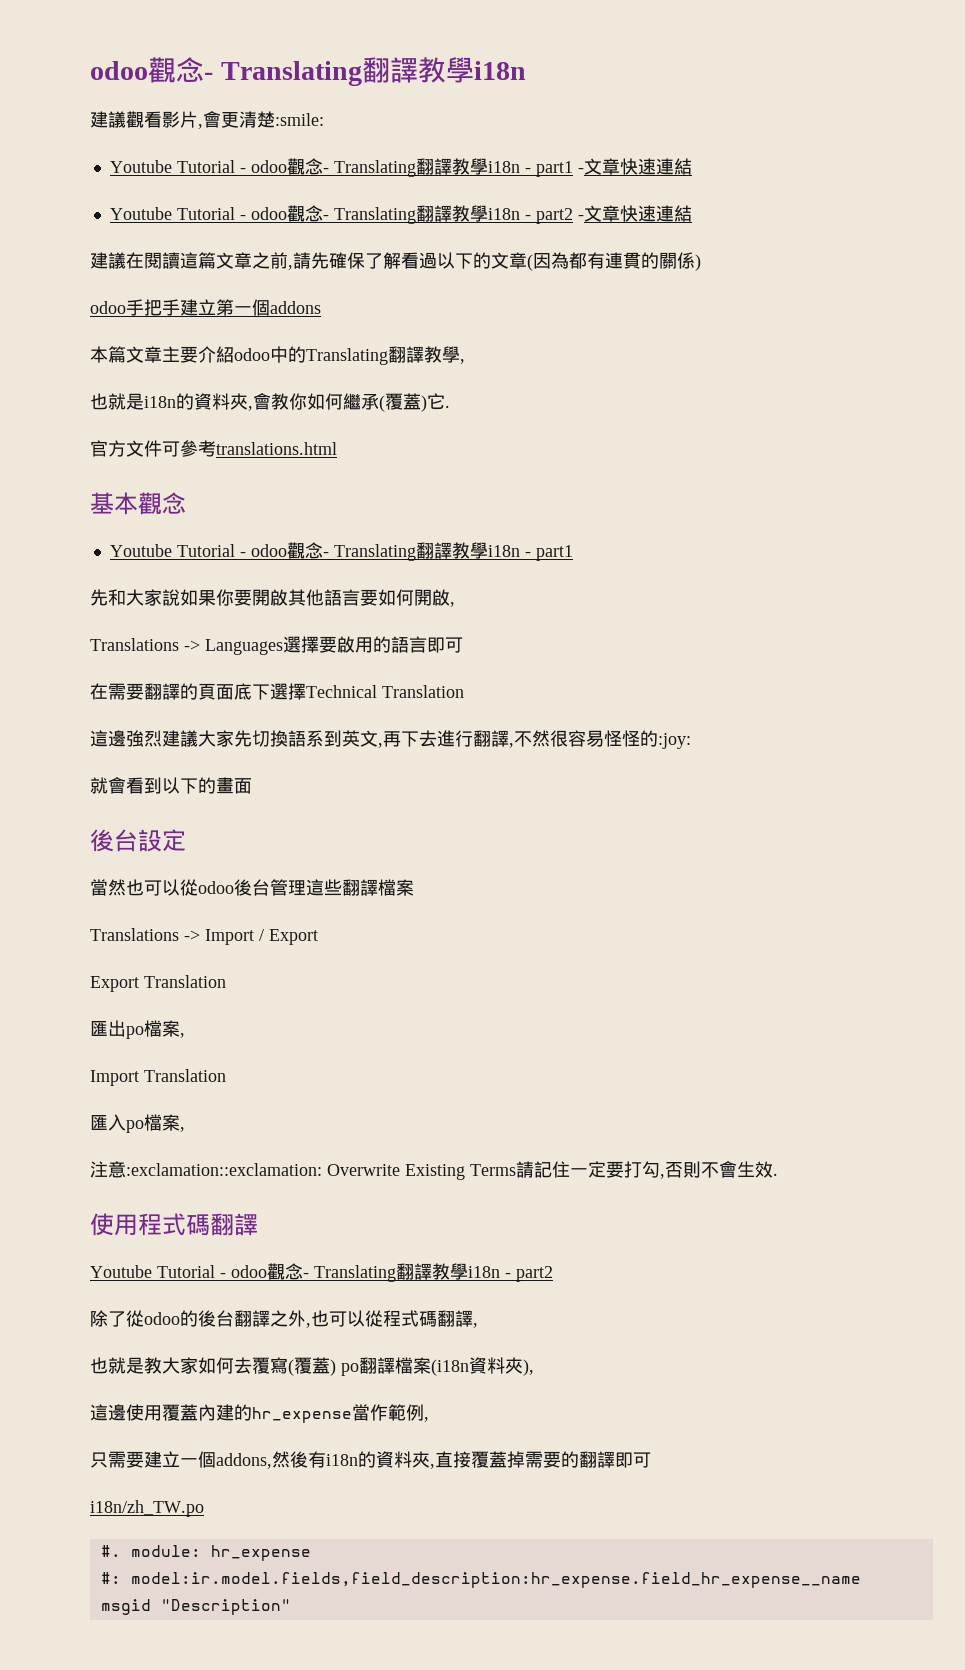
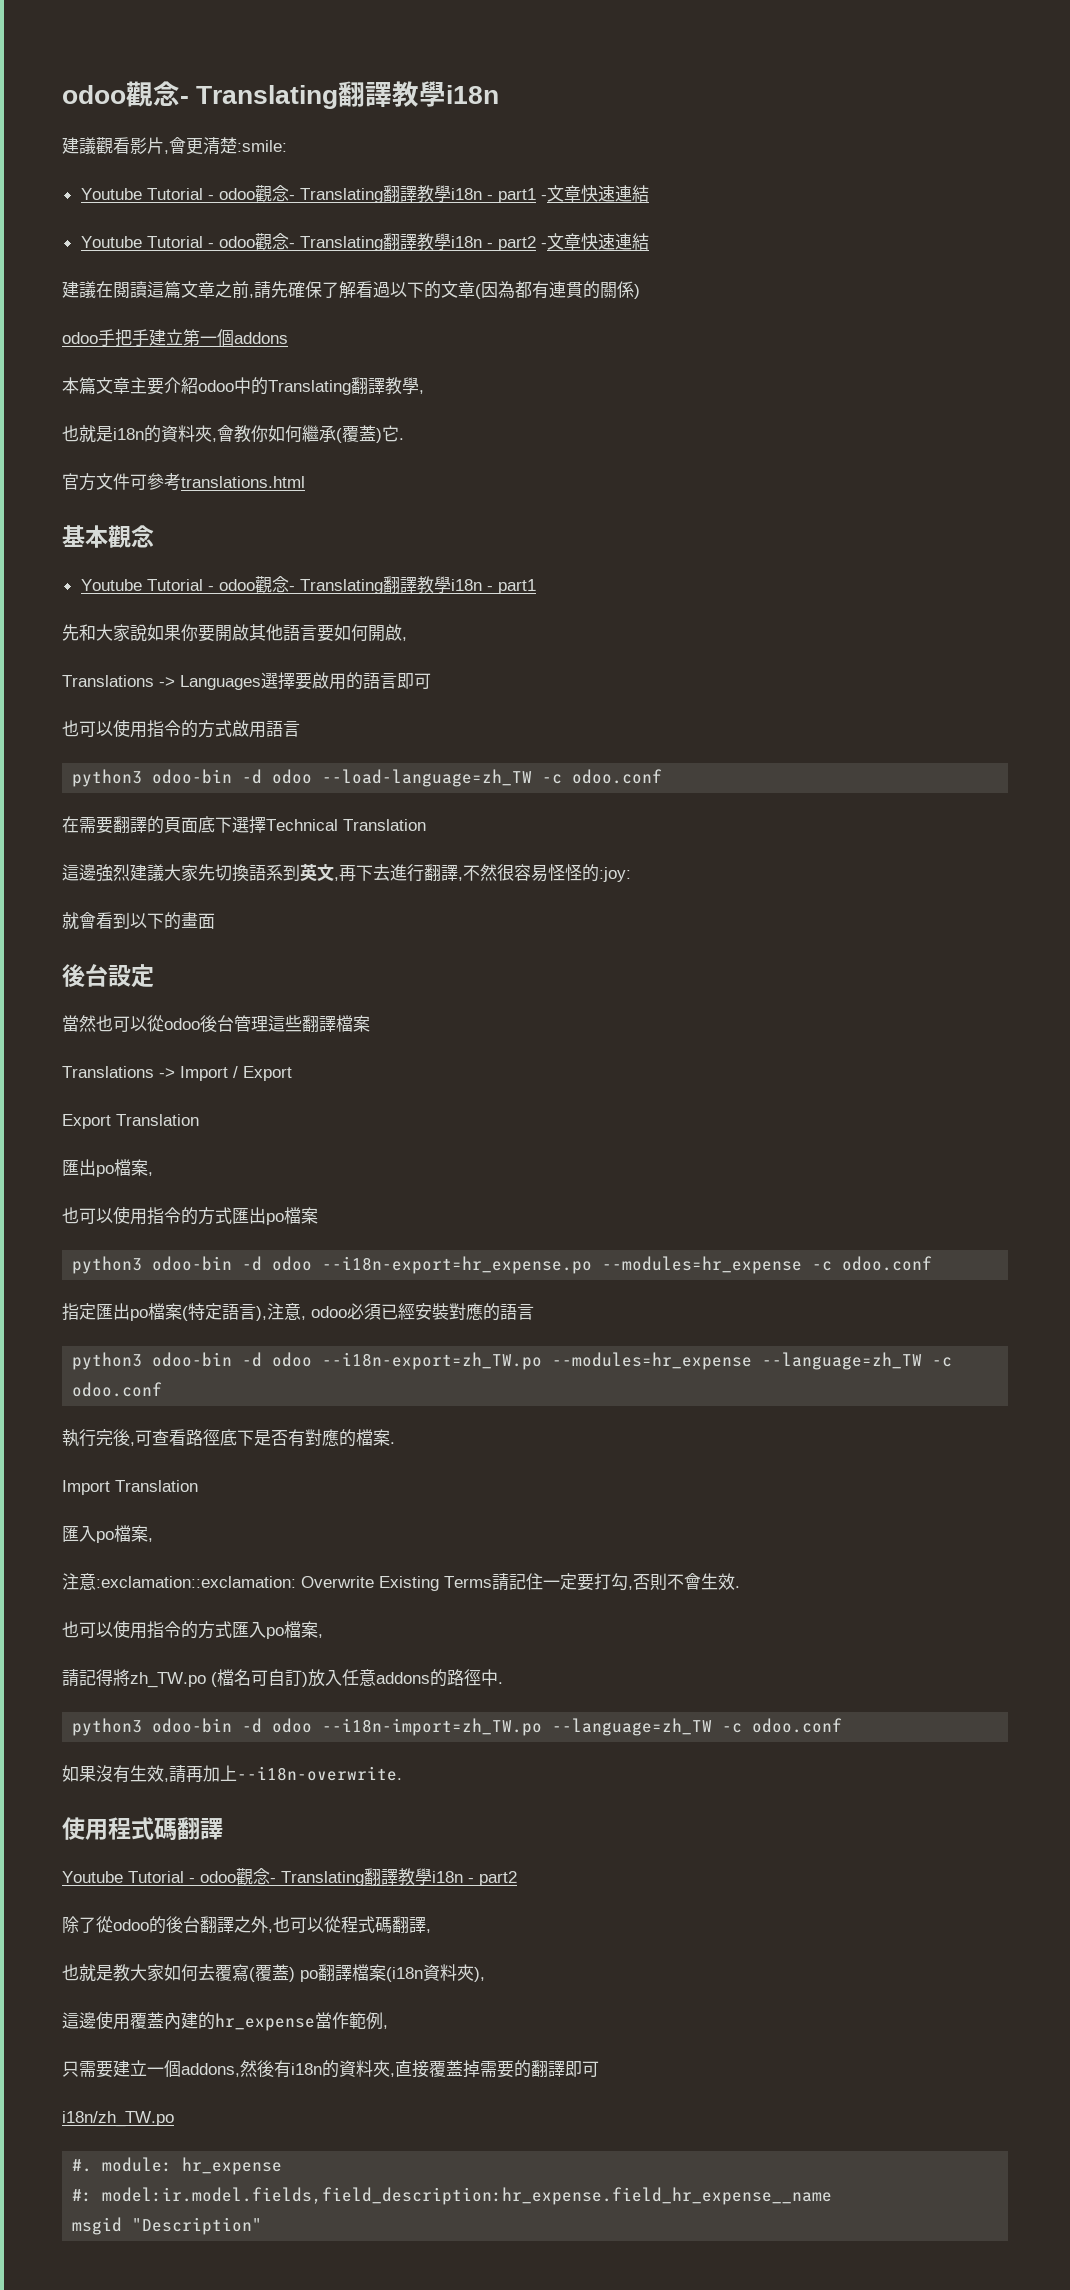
(463, 645) none -> [62,719,300,738] [72,769,663,787] // 也可以使用指令的方式啟用語言 // python3 odoo-bin -d odoo --load-language=zh_TW -c odoo.conf
(185, 1035) none -> [62,1206,318,1225] [72,1256,933,1274] [62,1303,534,1321] [72,1352,953,1370] [72,1382,163,1397] [62,1429,395,1447] // 也可以使用指令的方式匯出po檔案 // python3 odoo-bin -d odoo --i18n-export=hr_expense.po --modules=hr_expense -c odoo.conf // 指定匯出po檔案(特定語言),注意, odoo必須已經安裝對應的語言 // python3 odoo-bin -d odoo --i18n-export=zh_TW.po --modules=hr_expense --language=zh_TW -c odoo.conf // 執行完後,可查看路徑底下是否有對應的檔案.
(778, 1174) none -> [62,1620,323,1639] [62,1669,503,1688] [72,1718,843,1736] [62,1765,402,1783] // 也可以使用指令的方式匯入po檔案, // 請記得將zh_TW.po (檔名可自訂)放入任意addons的路徑中. // python3 odoo-bin -d odoo --i18n-import=zh_TW.po --language=zh_TW -c odoo.conf // 如果沒有生效,請再加上--i18n-overwrite.

